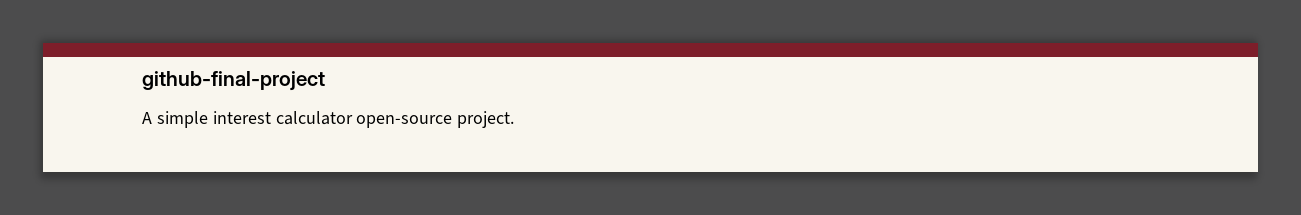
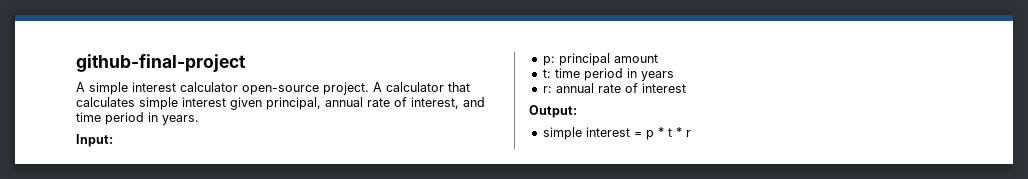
(515, 119) none -> [373,82,470,92] [76,97,485,110] [76,112,199,125] [76,134,113,147] [542,53,658,66] [542,68,674,81] [542,83,686,93] [529,105,577,118] [542,127,691,140] A calculator that calculates simple interest given principal, annual rate of interest, and time period in years. // Input: // p: principal amount // t: time period in years // r: annual rate of interest // Output: // simple interest = p * t * r

